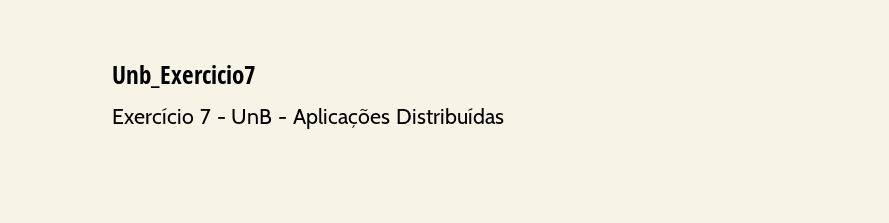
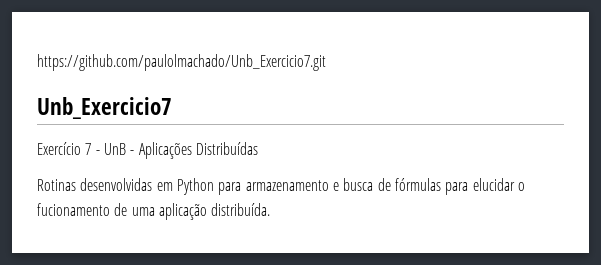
(112, 76) none -> [37,54,326,71] https://github.com/paulolmachado/Unb_Exercicio7.git //
(504, 116) none -> [37,178,525,195] [37,203,271,220] // Rotinas desenvolvidas em Python para armazenamento e busca de fórmulas para elucidar o fucionamento de uma aplicação distribuída.

